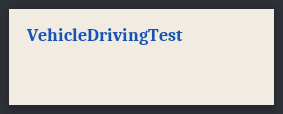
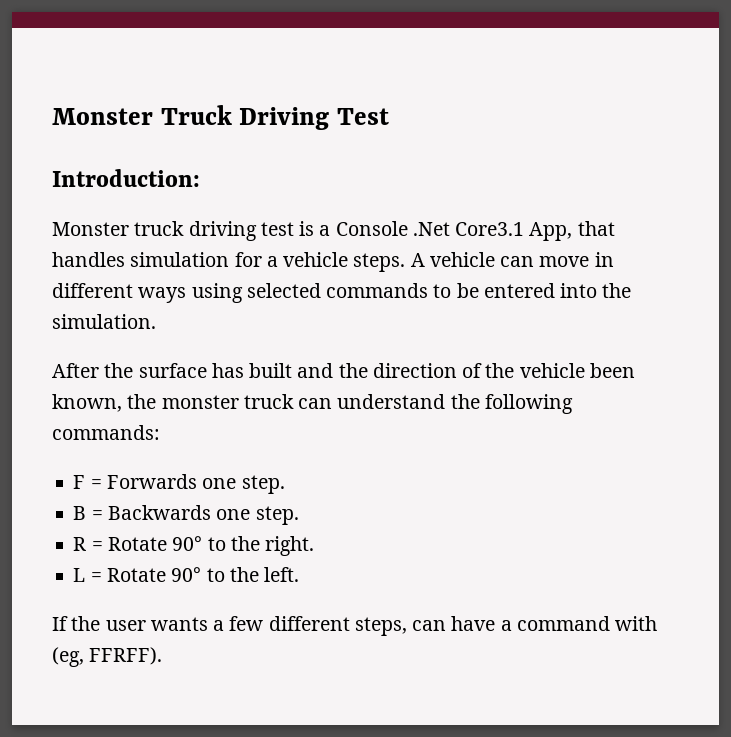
[26,28,183,45] VehicleDrivingTest -> [52,105,390,130] [52,169,200,187] [52,221,615,241] [52,252,614,272] [52,283,632,303] [52,314,156,329] [52,363,635,378] [52,394,573,414] [52,425,160,440] [73,474,285,494] [73,505,299,525] [73,536,315,556] [73,567,300,582] [52,616,658,636] [52,647,163,667] Monster Truck Driving Test // Introduction: // Monster truck driving test is a Console .Net Core3.1 App, that handles simulation for a vehicle steps. A vehicle can move in different ways using selected commands to be entered into the simulation. // After the surface has built and the direction of the vehicle been known, the monster truck can understand the following commands: // F = Forwards one step. // B = Backwards one step. // R = Rotate 90° to the right. // L = Rotate 90° to the left. // If the user wants a few different steps, can have a command with (eg, FFRFF).

